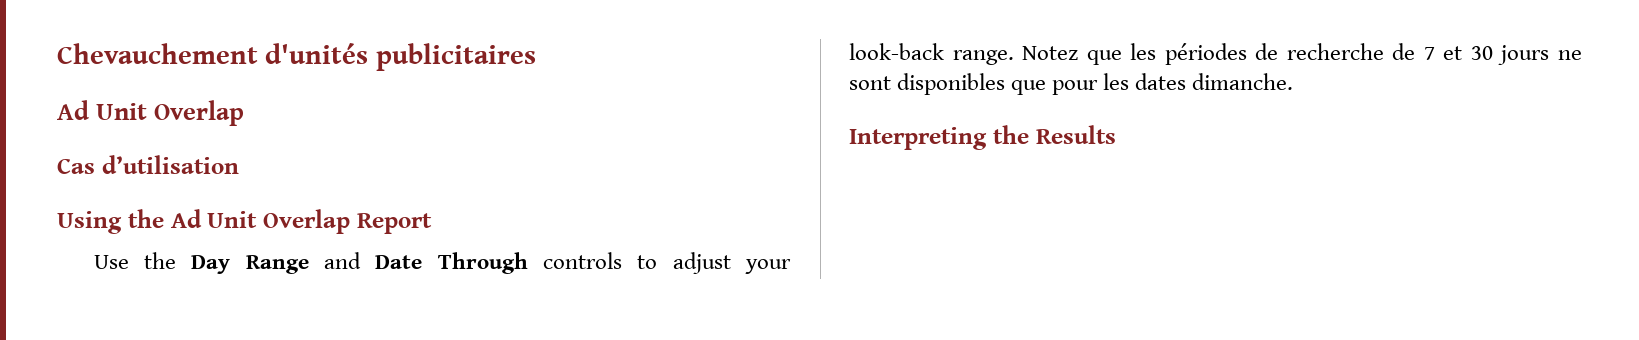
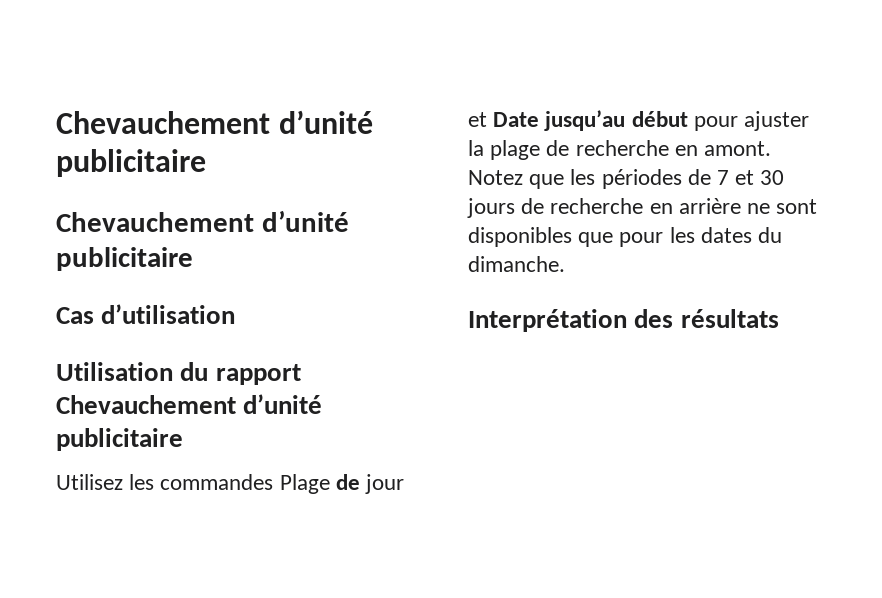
[57,43,536,71] [57,100,245,126] [57,155,239,174] [57,209,432,234] [93,252,791,274] [849,43,1014,65] Chevauchement d'unités publicitaires // Ad Unit Overlap // Cas d’utilisation // Using the Ad Unit Overlap Report // Use the Day Range and Date Through controls to adjust your look-back range. -> [56,110,373,134] [56,149,206,177] [56,210,349,232] [56,247,193,271] [56,304,236,324] [56,362,301,385] [56,394,323,414] [56,428,183,451] [56,474,405,494] [468,110,810,131] [468,140,772,160] Chevauchement d’unité publicitaire // Chevauchement d’unité publicitaire // Cas d’utilisation // Utilisation du rapport Chevauchement d’unité publicitaire // Utilisez les commandes Plage de jour et Date jusqu’au début pour ajuster la plage de recherche en amont.
[1286,43,1416,60] recherche de -> (711, 177) none
(1550, 55) none -> [521,198,741,214] de recherche en arrière
(1187, 81) none -> [758,227,783,243] du
[849,125,1116,150] Interpreting the Results -> [468,309,779,332] Interprétation des résultats

